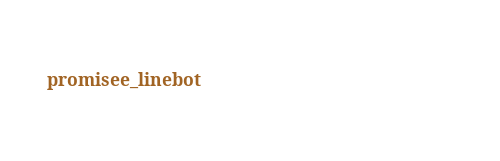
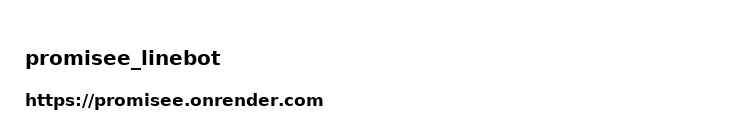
(201, 81) none -> [25,93,324,110] // https://promisee.onrender.com

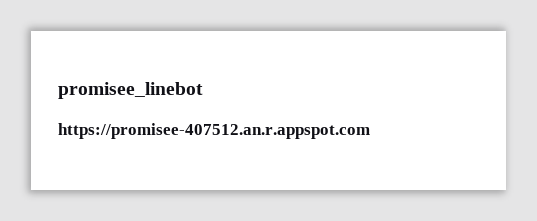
[25,93,324,110] https://promisee.onrender.com -> [58,123,370,139] https://promisee-407512.an.r.appspot.com

